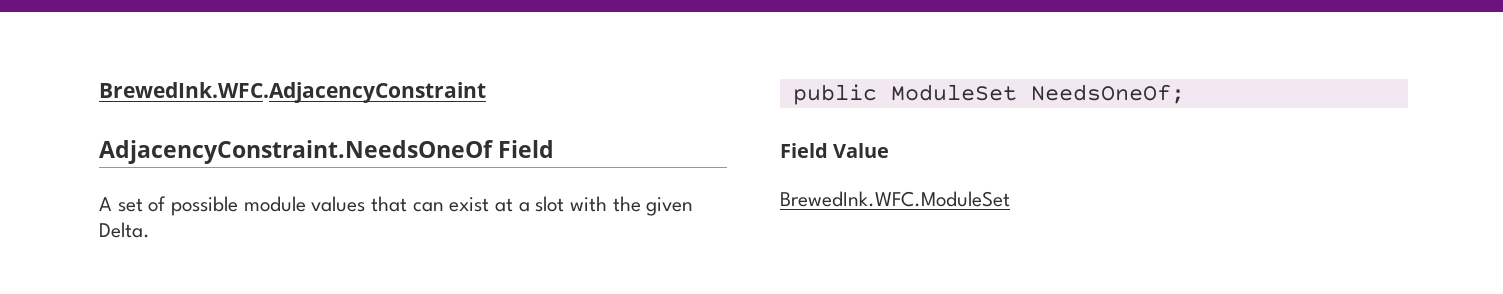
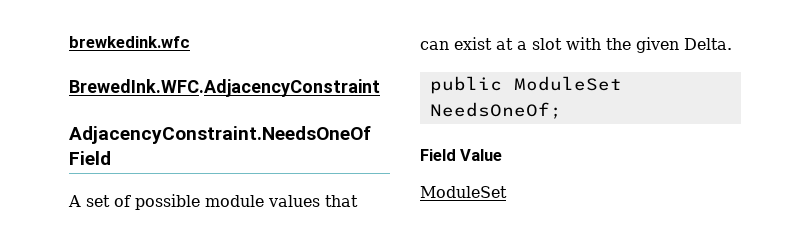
(99, 92) none -> [69,36,190,48] brewkedink.wfc //
[780,191,1010,207] BrewedInk.WFC.ModuleSet -> [420,186,507,198] ModuleSet

